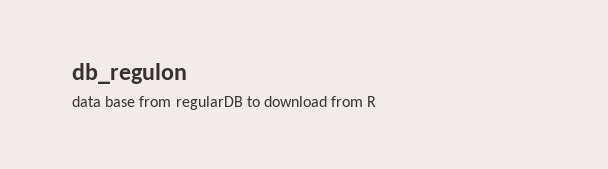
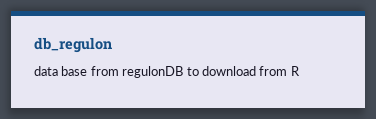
[175,96,243,110] regularDB -> [122,66,184,78] regulonDB

